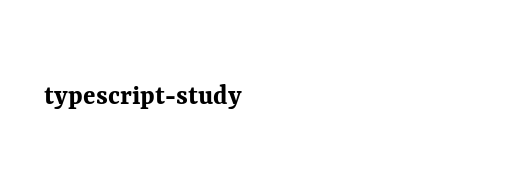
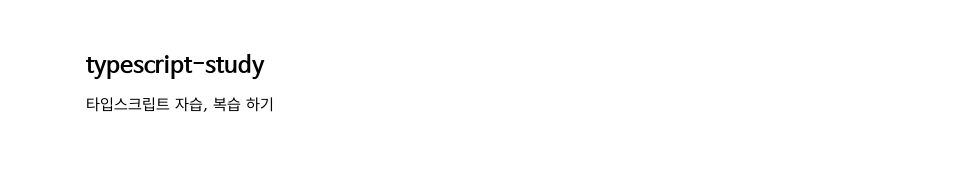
(242, 96) none -> [86,97,274,112] // 타입스크립트 자습, 복습 하기

